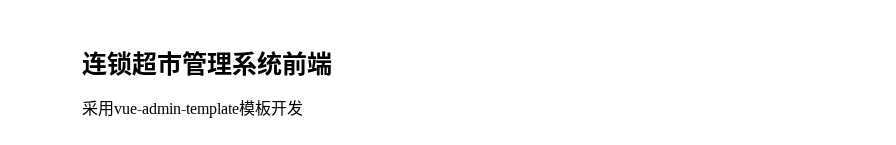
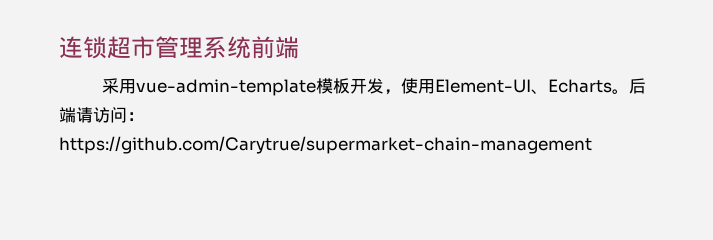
(303, 108) none -> [383,78,646,95] [59,107,144,123] [59,136,592,154] ，使用Element-UI、Echarts。后端请访问：https://github.com/Carytrue/supermarket-chain-management

